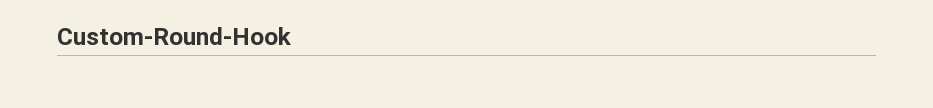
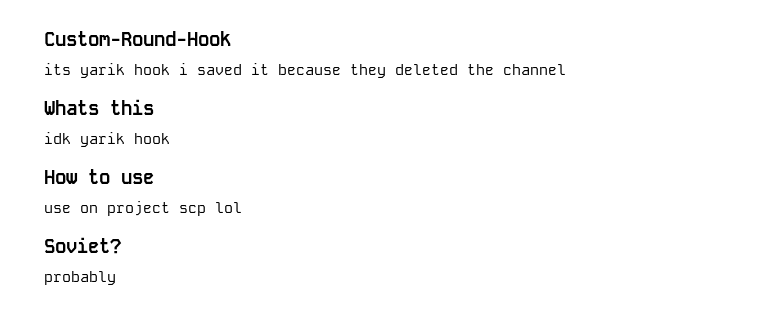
(291, 36) none -> [44,63,566,78] [44,99,154,115] [44,132,170,147] [44,169,154,184] [44,201,242,216] [44,237,122,254] [44,271,116,285] // its yarik hook i saved it because they deleted the channel // Whats this // idk yarik hook // How to use // use on project scp lol // Soviet? // probably

